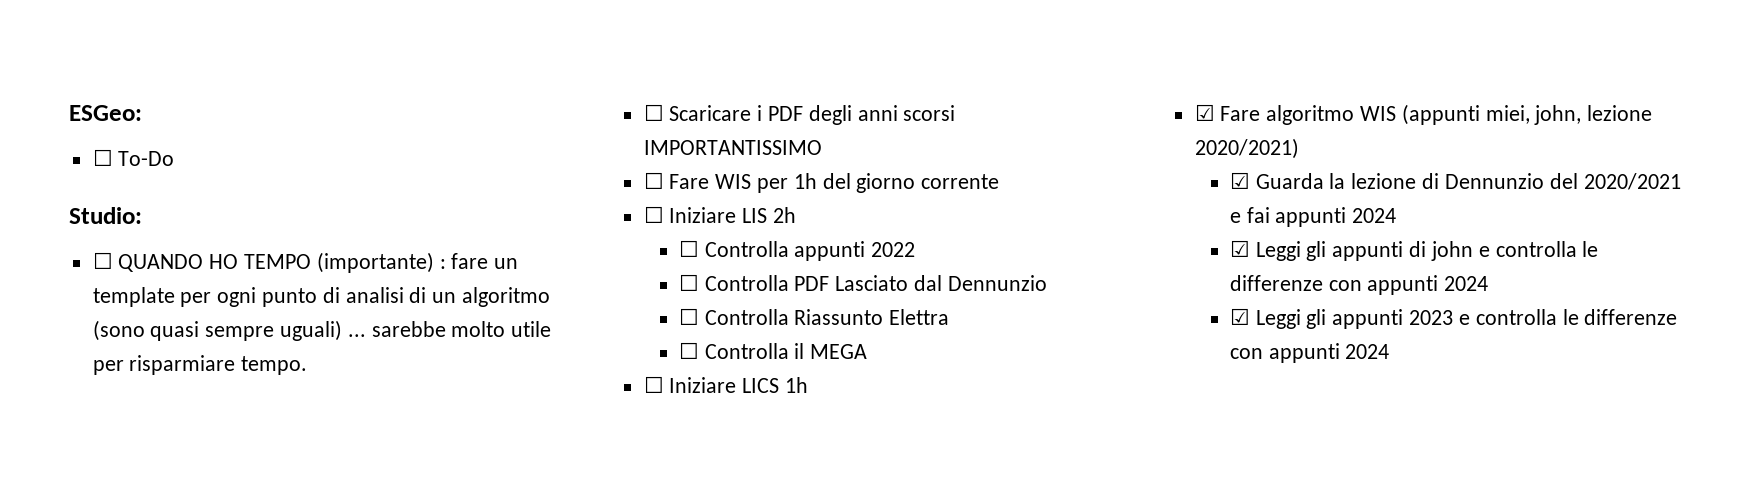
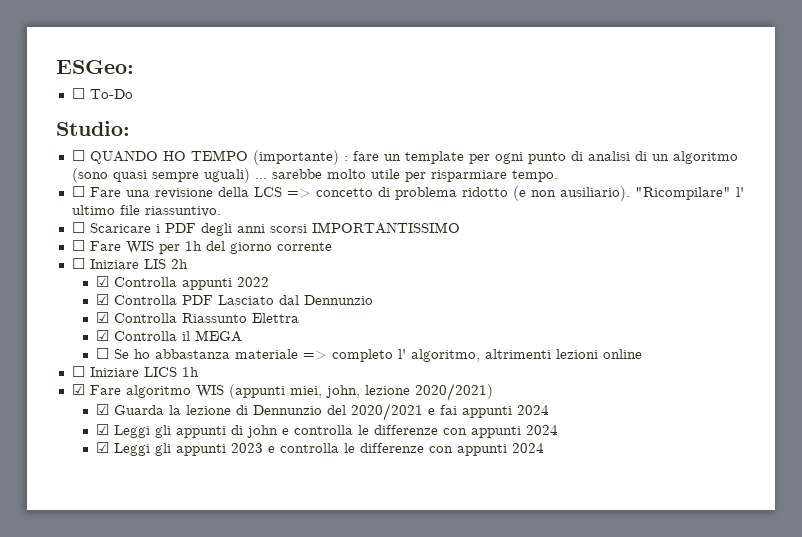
(308, 365) none -> [71,186,744,201] [71,205,221,217] // ☐ Fare una revisione della LCS => concetto di problema ridotto (e non ausiliario). "Ricompilare" l' ultimo file riassuntivo.
[678,240,699,257] ☐ -> [96,276,110,287] ☑
[678,274,699,291] ☐ -> [96,294,110,305] ☑
[678,308,699,325] ☐ -> [96,312,110,323] ☑
[678,342,699,359] ☐ -> [96,330,110,341] ☑
(868, 351) none -> [96,348,643,362] // ☐ Se ho abbastanza materiale => completo l' algoritmo, altrimenti lezioni online

